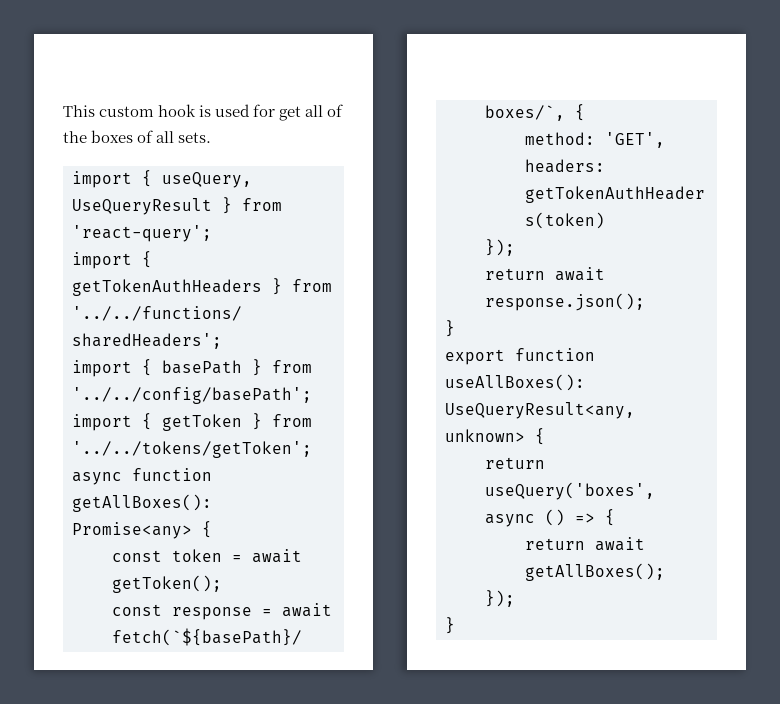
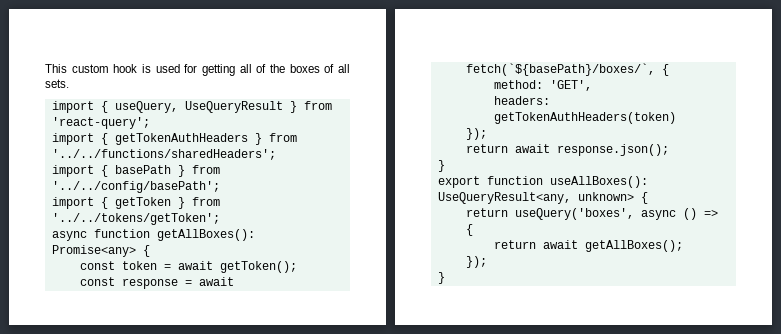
[279,106,302,121] get -> [202,64,235,76] getting

